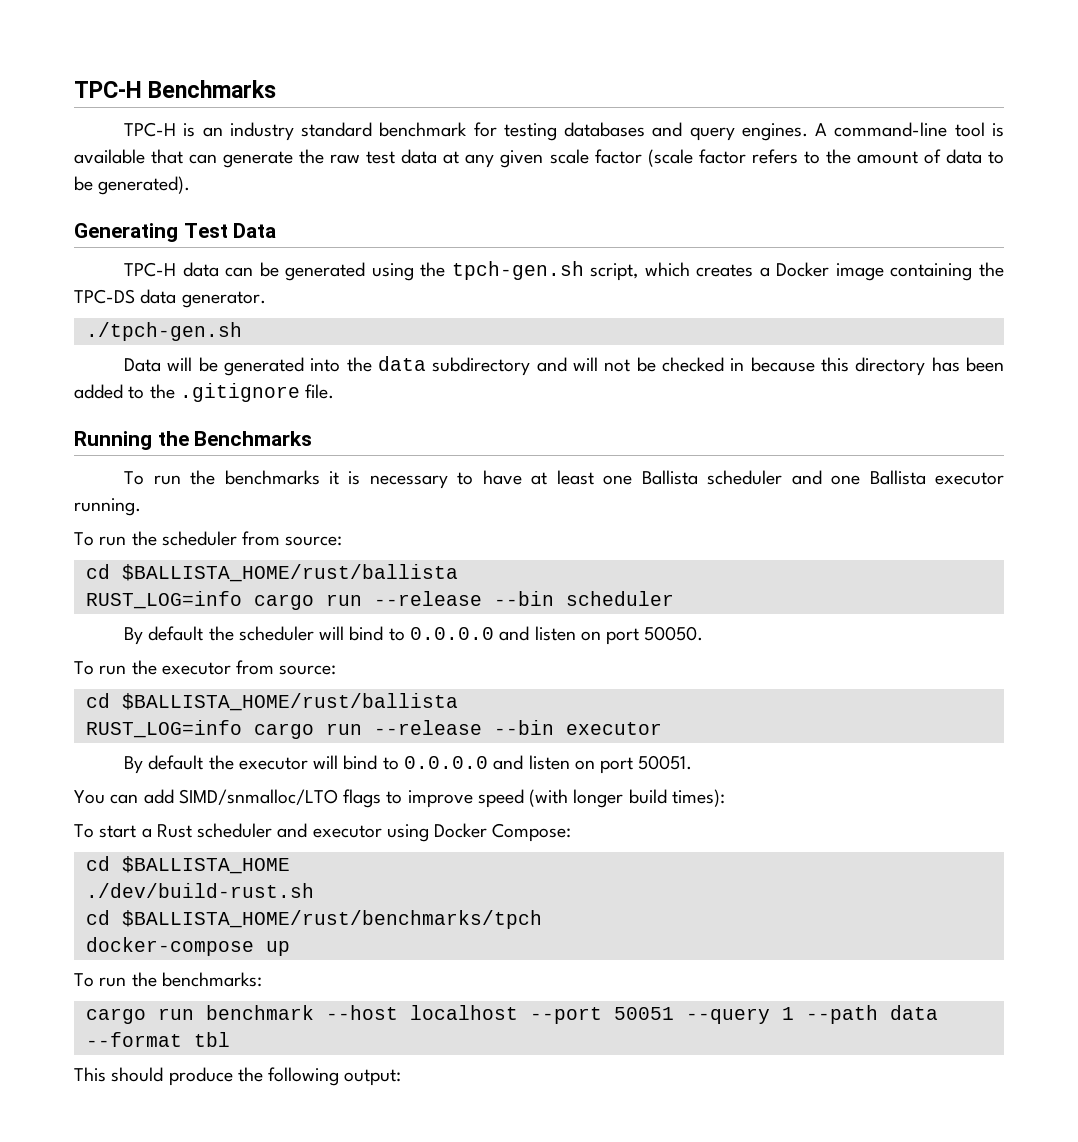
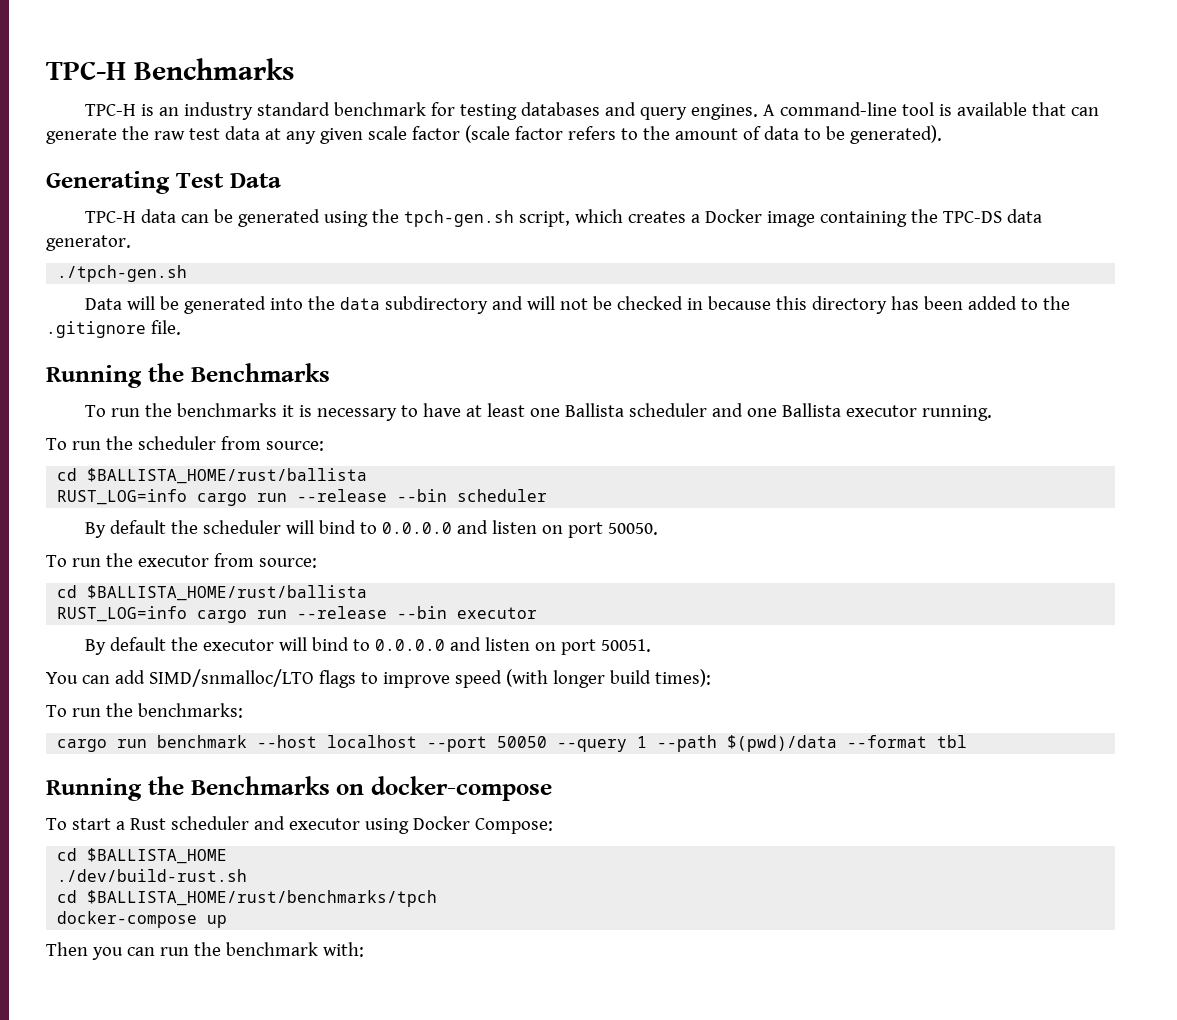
(725, 798) none -> [46,703,243,718] [57,735,968,752] [46,776,552,801] // To run the benchmarks: // cargo run benchmark --host localhost --port 50050 --query 1 --path $(pwd)/data --format tbl // Running the Benchmarks on docker-compose
[74,972,262,987] [85,1005,938,1024] [85,1032,230,1047] [74,1067,402,1086] To run the benchmarks: // cargo run benchmark --host localhost --port 50051 --query 1 --path data --format tbl // This should produce the following output: -> [46,942,364,960] Then you can run the benchmark with:

